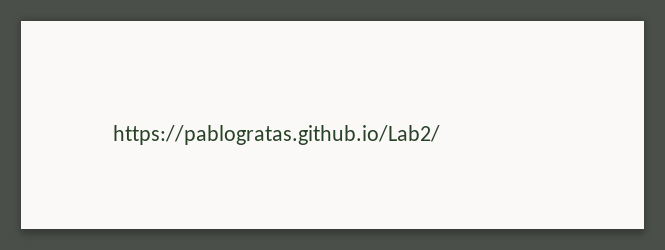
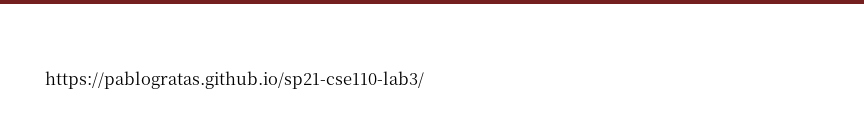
[113,125,440,145] https://pablogratas.github.io/Lab2/ -> [45,71,424,89] https://pablogratas.github.io/sp21-cse110-lab3/

